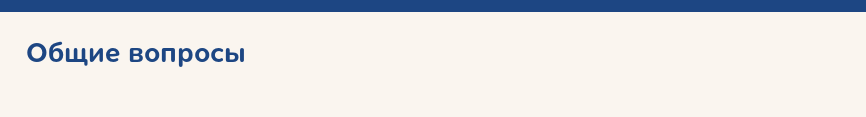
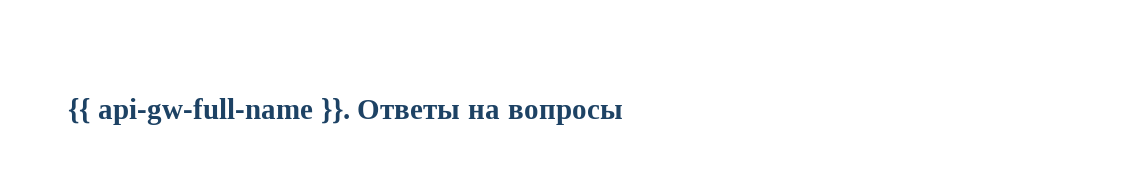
[26,41,120,66] Общие -> [68,98,501,125] {{ api-gw-full-name }}. Ответы на

